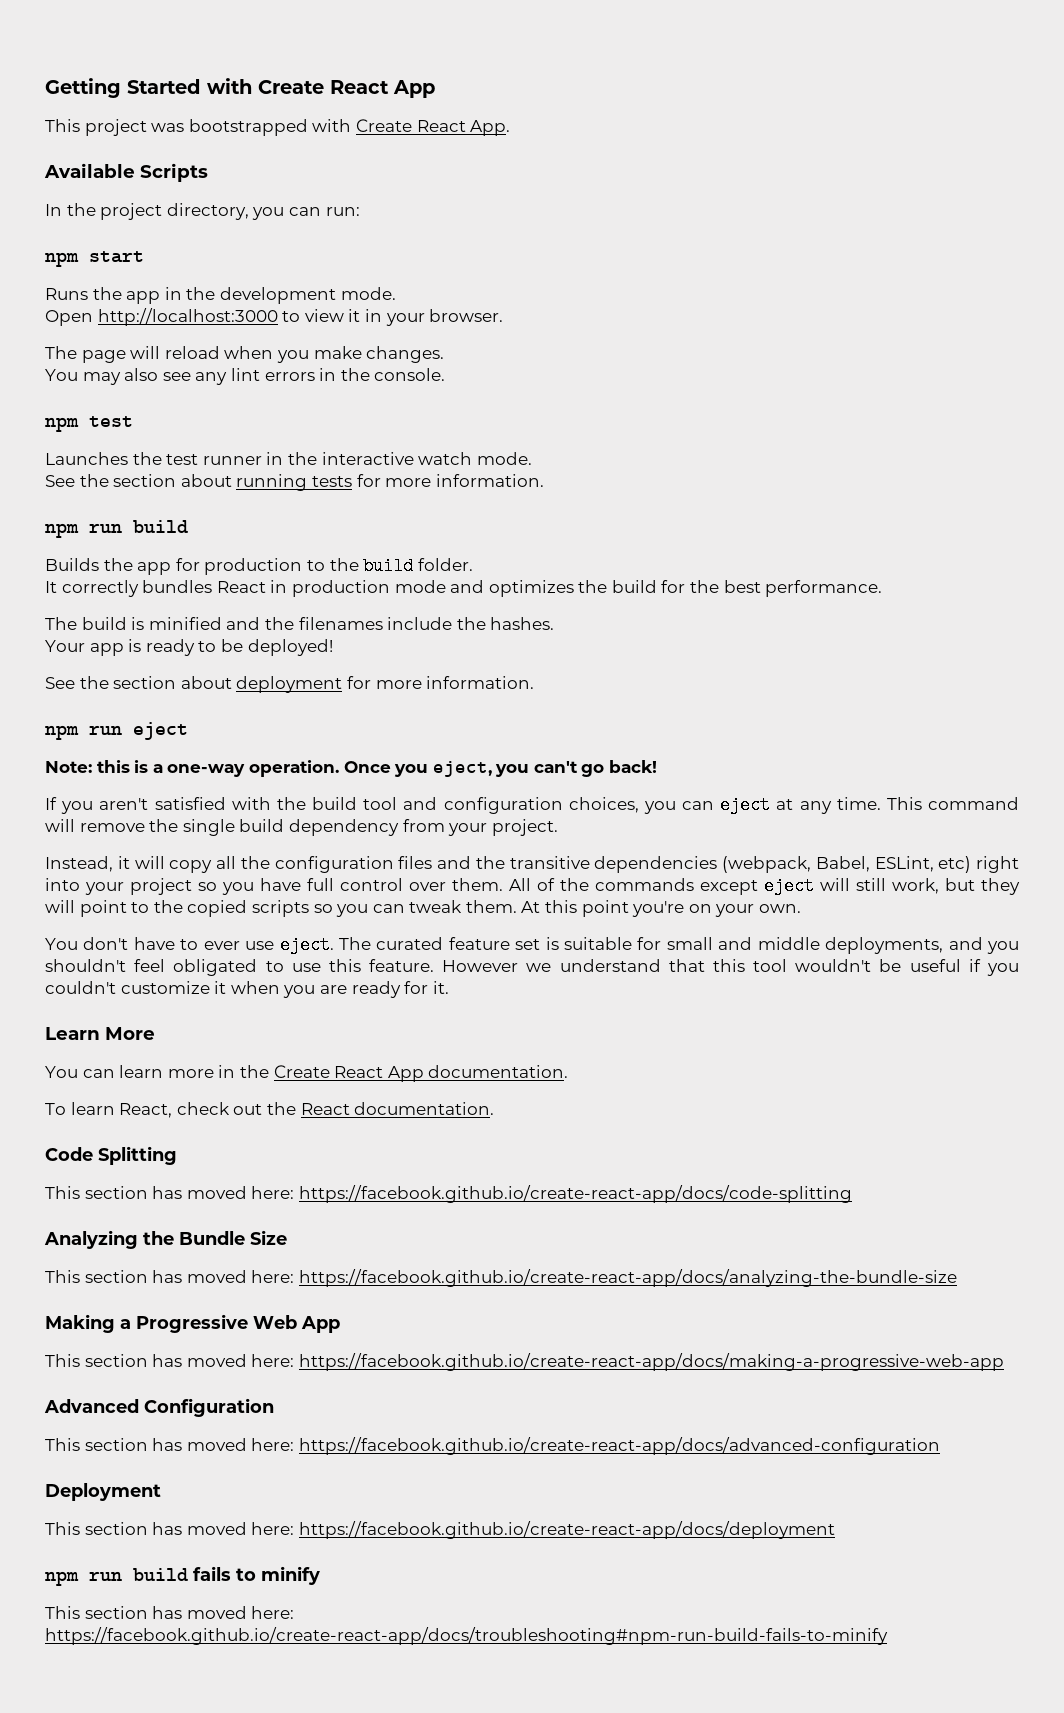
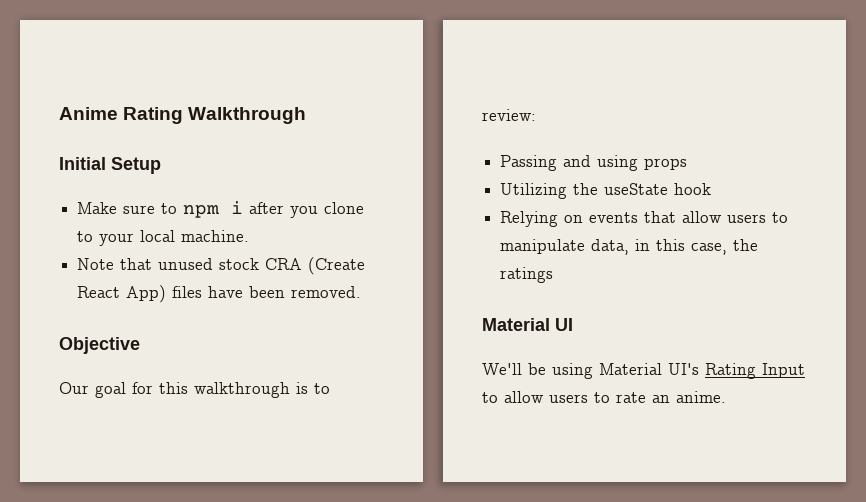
[45,78,435,98] [45,119,511,136] [44,163,208,182] [45,203,360,220] [45,251,144,267] [45,287,396,304] [45,308,504,326] [45,346,445,363] [45,368,446,385] [45,416,133,432] [45,452,532,465] [45,474,544,491] [45,520,188,538] [45,557,473,575] [45,580,883,597] [45,617,555,630] [45,639,333,656] [45,676,535,693] [45,722,188,740] [45,760,658,777] [45,796,1019,814] [45,819,558,836] [45,856,1019,873] [45,877,1020,895] [45,900,802,917] [45,936,1020,954] [45,959,1019,976] [45,981,449,998] [45,1027,155,1040] [45,1065,569,1082] [45,1102,495,1118] [45,1146,177,1165] [45,1185,852,1203] [44,1230,287,1249] [45,1269,957,1287] [45,1314,340,1333] [45,1353,1004,1371] [44,1398,274,1417] [45,1437,940,1455] [45,1483,161,1501] [45,1521,835,1539] [45,1566,320,1586] [45,1606,295,1619] [45,1627,888,1645] Getting Started with Create React App // This project was bootstrapped with Create React App. // Available Scripts // In the project directory, you can run: // npm start // Runs the app in the development mode. // Open http://localhost:3000 to view it in your browser. // The page will reload when you make changes. // You may also see any lint errors in the console. // npm test // Launches the test runner in the interactive watch mode. // See the section about running tests for more information. // npm run build // Builds the app for production to the build folder. // It correctly bundles React in production mode and optimizes the build for the best performance. // The build is minified and the filenames include the hashes. // Your app is ready to be deployed! // See the section about deployment for more information. // npm run eject // Note: this is a one-way operation. Once you eject, you can't go back! // If you aren't satisfied with the build tool and configuration choices, you can eject at any time. This command will remove the single build dependency from your project. // Instead, it will copy all the configuration files and the transitive dependencies (webpack, Babel, ESLint, etc) right into your project so you have full control over them. All of the commands except eject will still work, but they will point to the copied scripts so you can tweak them. At this point you're on your own. // You don't have to ever use eject. The curated feature set is suitable for small and middle deployments, and you shouldn't feel obligated to use this feature. However we understand that this tool wouldn't be useful if you couldn't customize it when you are ready for it. // Learn More // You can learn more in the Create React App documentation. // To learn React, check out the React documentation. // Code Splitting // This section has moved here: https://facebook.github.io/create-react-app/docs/code-splitting // Analyzing the Bundle Size // This section has moved here: https://facebook.github.io/create-react-app/docs/analyzing-the-bundle-size // Making a Progressive Web App // This section has moved here: https://facebook.github.io/create-react-app/docs/making-a-progressive-web-app // Advanced Configuration // This section has moved here: https://facebook.github.io/create-react-app/docs/advanced-configuration // Deployment // This section has moved here: https://facebook.github.io/create-react-app/docs/deployment // npm run build fails to minify // This section has moved here: https://facebook.github.io/create-react-app/docs/troubleshooting#npm-run-build-fails-to-minify -> [59,107,307,124] [59,157,161,174] [77,201,365,218] [77,230,250,246] [77,257,366,275] [77,285,362,303] [59,337,140,354] [59,382,330,398] [482,109,536,121] [500,155,688,171] [500,183,712,199] [500,211,789,227] [500,239,759,255] [500,267,554,283] [482,318,573,331] [482,363,805,379] [482,391,726,403] Anime Rating Walkthrough // Initial Setup // Make sure to npm i after you clone to your local machine. // Note that unused stock CRA (Create React App) files have been removed. // Objective // Our goal for this walkthrough is to review: // Passing and using props // Utilizing the useState hook // Relying on events that allow users to manipulate data, in this case, the ratings // Material UI // We'll be using Material UI's Rating Input to allow users to rate an anime.

